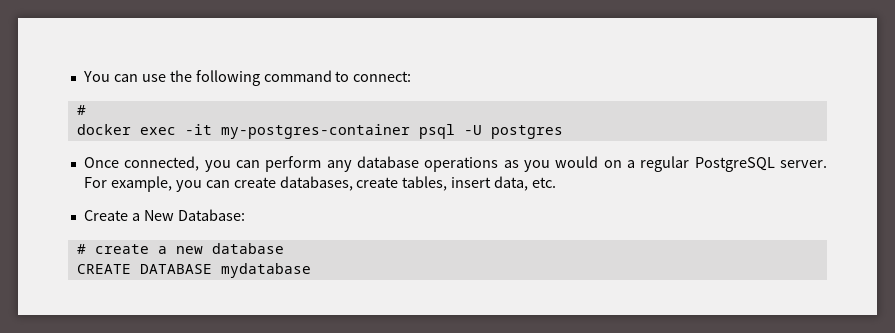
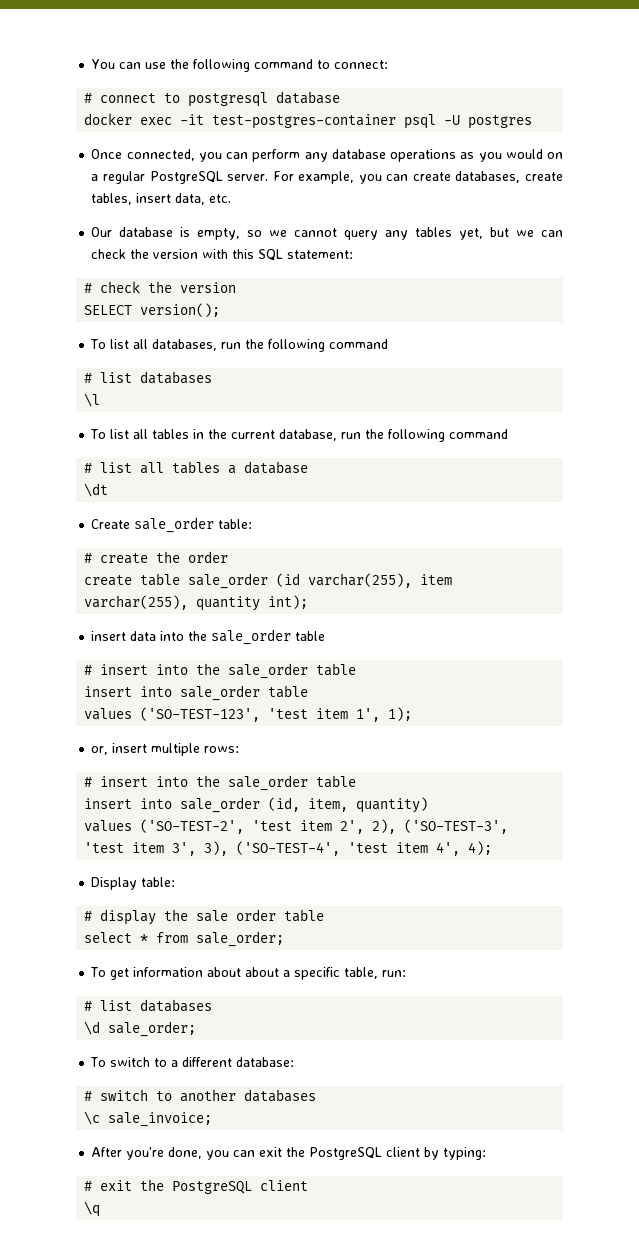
(86, 110) none -> [100,91,341,107] connect to postgresql database
[220,124,410,139] my-postgres-container -> [212,114,397,129] test-postgres-container
[83,209,245,221] [76,243,284,254] [76,263,311,278] Create a New Database: // # create a new database // CREATE DATABASE mydatabase -> [91,227,563,240] [91,249,354,261] [84,281,237,293] [84,303,221,317] [90,339,389,352] [84,371,213,384] [84,393,101,407] [90,429,509,442] [84,461,309,474] [84,483,109,497] [91,517,253,533] [84,551,229,564] [84,573,453,589] [84,595,309,611] [91,629,326,645] [84,663,357,679] [84,685,309,701] [84,707,413,722] [91,743,240,756] [84,775,357,791] [84,797,429,813] [84,819,509,834] [84,841,493,856] [91,877,176,890] [84,909,325,925] [84,931,285,947] [90,967,407,980] [84,999,213,1012] [84,1021,197,1037] [90,1057,295,1067] [84,1089,317,1102] [84,1111,213,1127] [91,1147,487,1160] [84,1179,309,1194] [84,1201,101,1217] Our database is empty, so we cannot query any tables yet, but we can check the version with this SQL statement: // # check the version // SELECT version(); // To list all databases, run the following command // # list databases // \l // To list all tables in the current database, run the following command // # list all tables a database // \dt // Create sale_order table: // # create the order // create table sale_order (id varchar(255), item varchar(255), quantity int); // insert data into the sale_order table // # insert into the sale_order table // insert into sale_order table // values ('SO-TEST-123', 'test item 1', 1); // or, insert multiple rows: // # insert into the sale_order table // insert into sale_order (id, item, quantity) // values ('SO-TEST-2', 'test item 2', 2), ('SO-TEST-3', 'test item 3', 3), ('SO-TEST-4', 'test item 4', 4); // Display table: // # display the sale order table // select * from sale_order; // To get information about about a specific table, run: // # list databases // \d sale_order; // To switch to a different database: // # switch to another databases // \c sale_invoice; // After you're done, you can exit the PostgreSQL client by typing: // # exit the PostgreSQL client // \q

